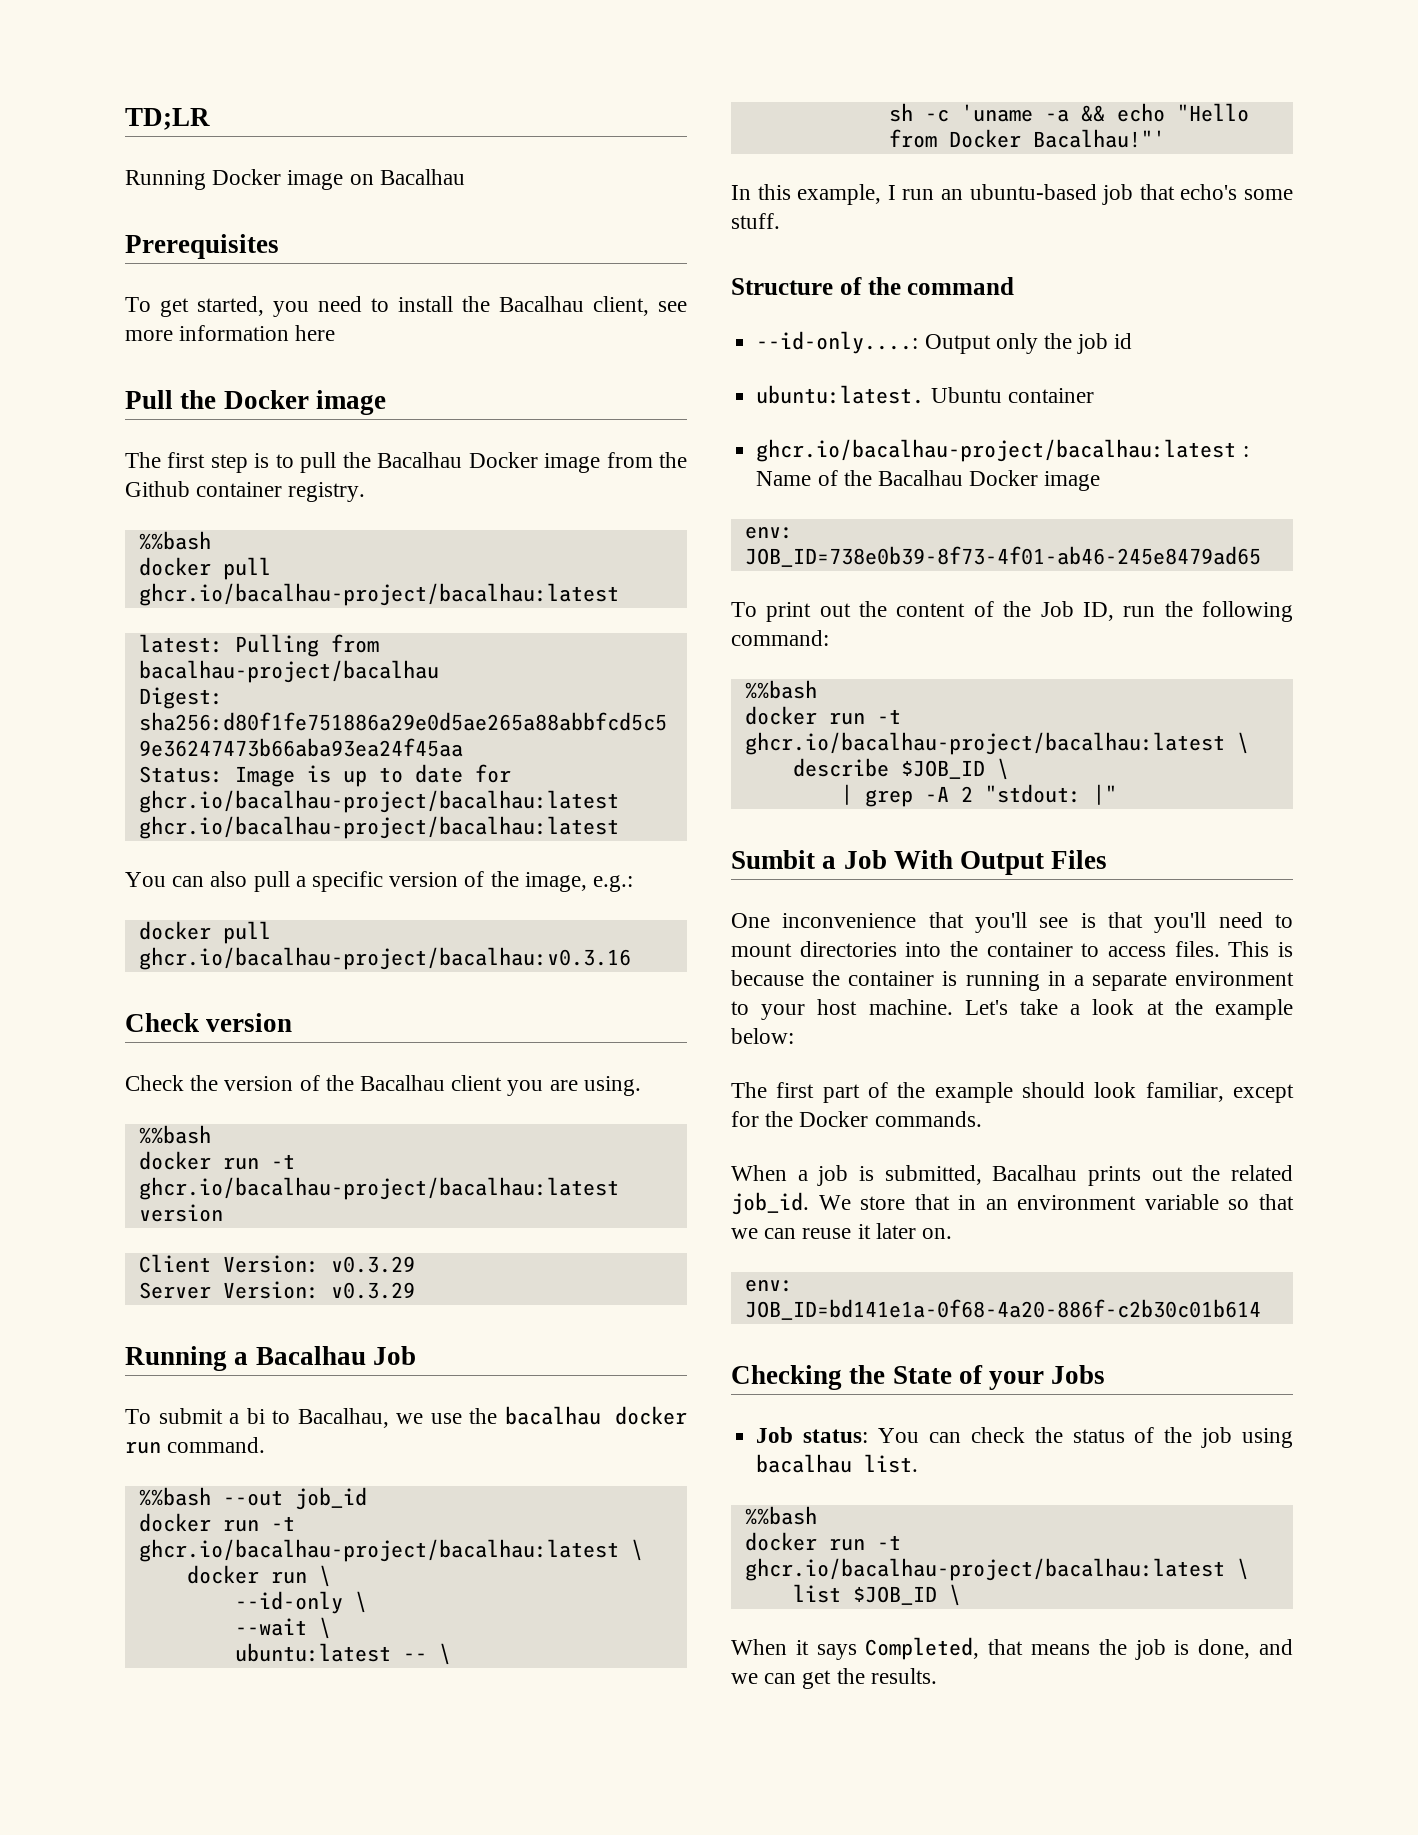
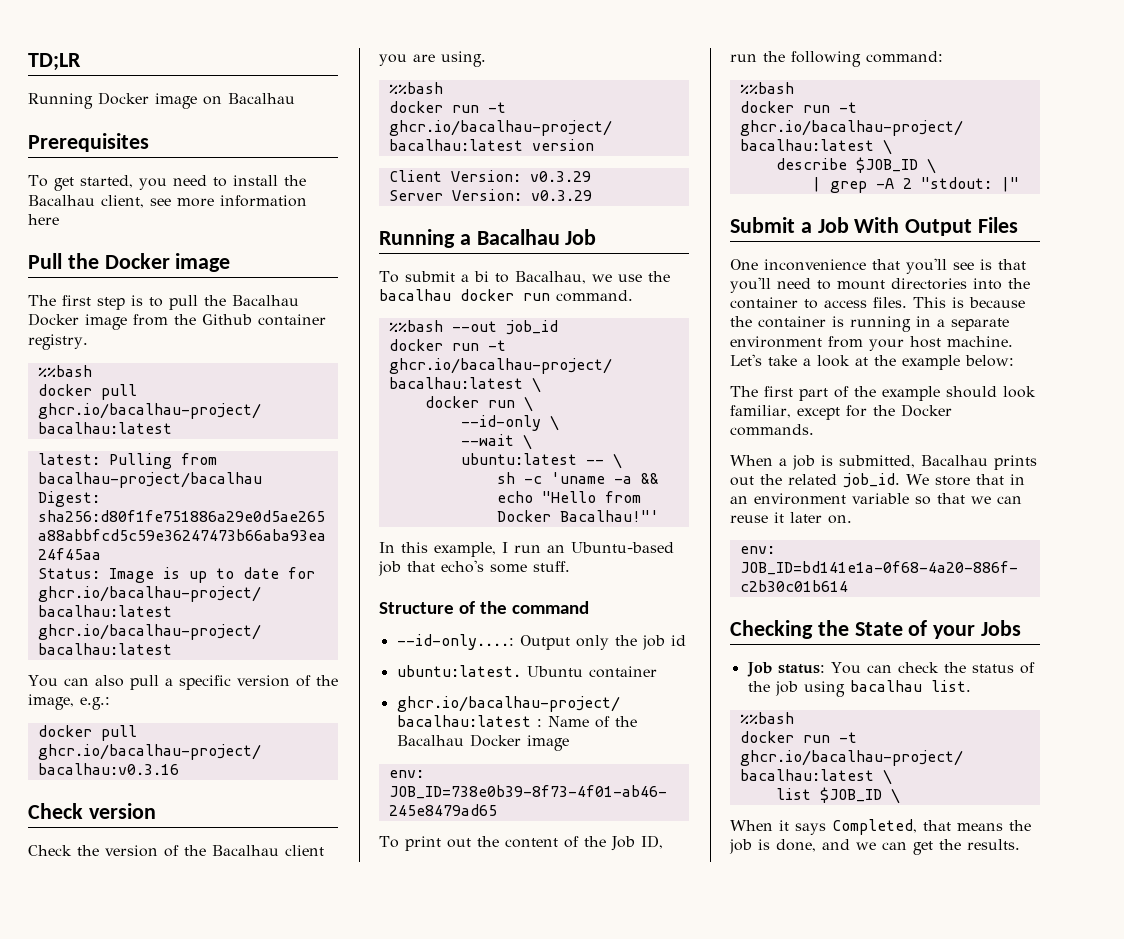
[969,184,1097,200] ubuntu-based -> [571,542,674,553] Ubuntu-based
[731,850,815,869] Sumbit -> [730,217,795,233] Submit
[731,1001,749,1015] to -> [828,336,863,348] from

